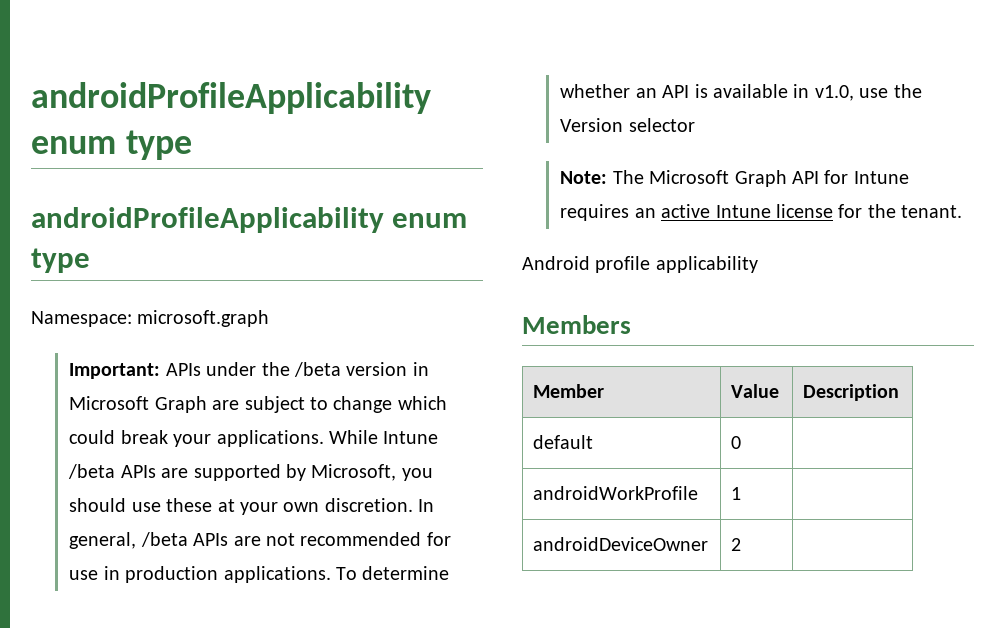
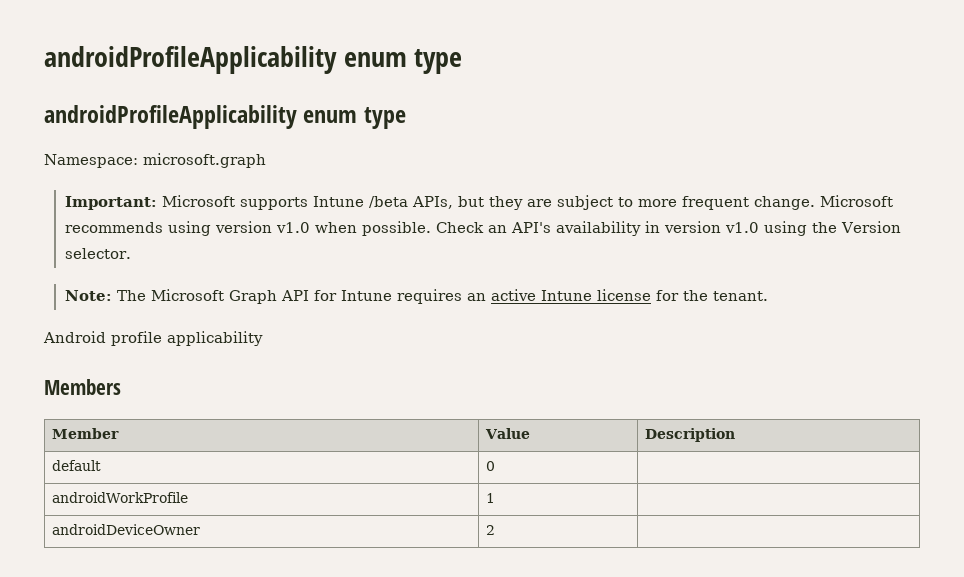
[165,362,429,377] [69,396,447,413] [69,430,439,447] [68,464,433,481] [69,498,435,515] [69,532,451,549] [69,566,450,583] [560,84,889,101] APIs under the /beta version in Microsoft Graph are subject to change which could break your applications. While Intune /beta APIs are supported by Microsoft, you should use these at your own discretion. In general, /beta APIs are not recommended for use in production applications. To determine whether an API is available in v1.0, use -> [161,195,893,210] [64,221,807,236] Microsoft supports Intune /beta APIs, but they are subject to more frequent change. Microsoft recommends using version v1.0 when possible. Check an API's availability in version v1.0 using
[628,118,695,132] selector -> [64,248,131,259] selector.

